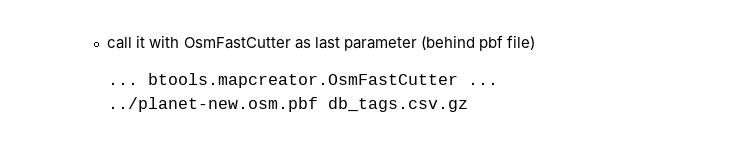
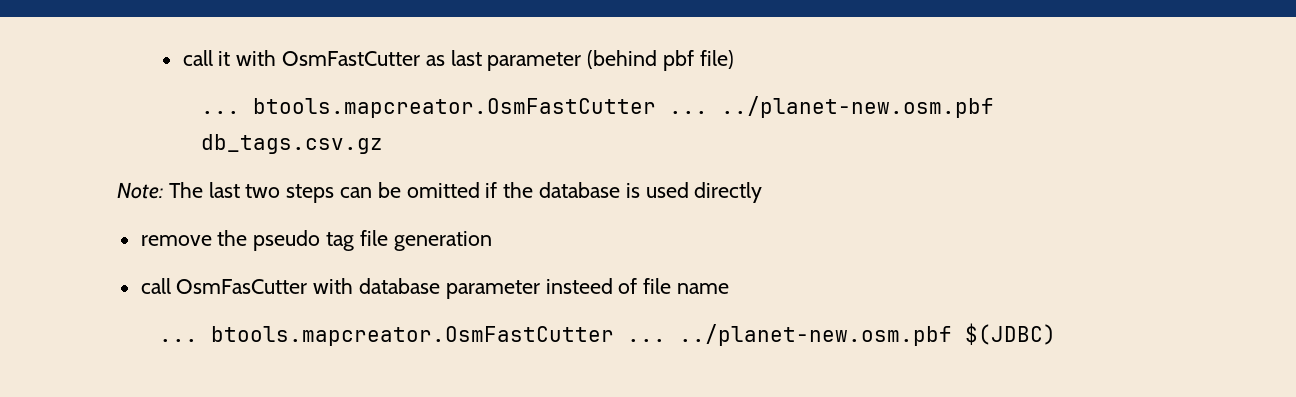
(468, 104) none -> [117,182,763,203] [140,230,492,251] [140,278,730,299] [158,323,1056,346] // Note: The last two steps can be omitted if the database is used directly // remove the pseudo tag file generation // call OsmFasCutter with database parameter insteed of file name // ... btools.mapcreator.OsmFastCutter ... ../planet-new.osm.pbf $(JDBC)

